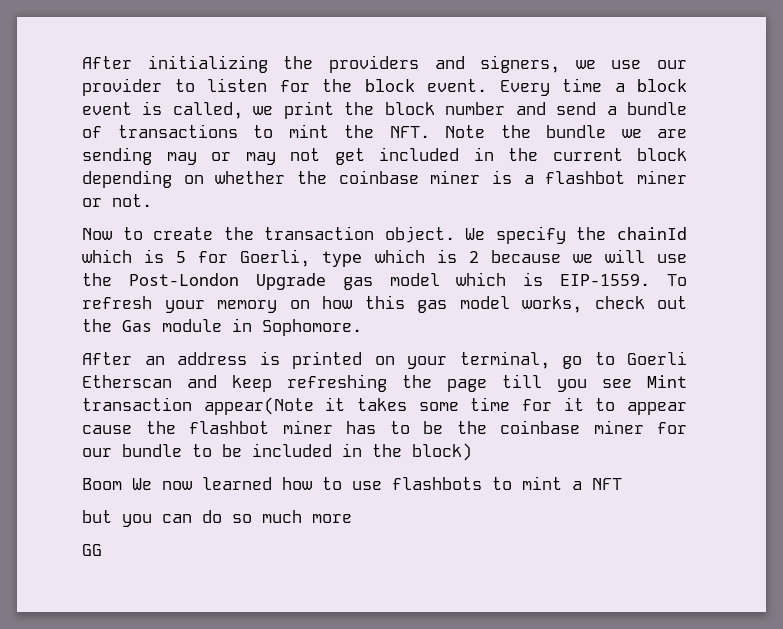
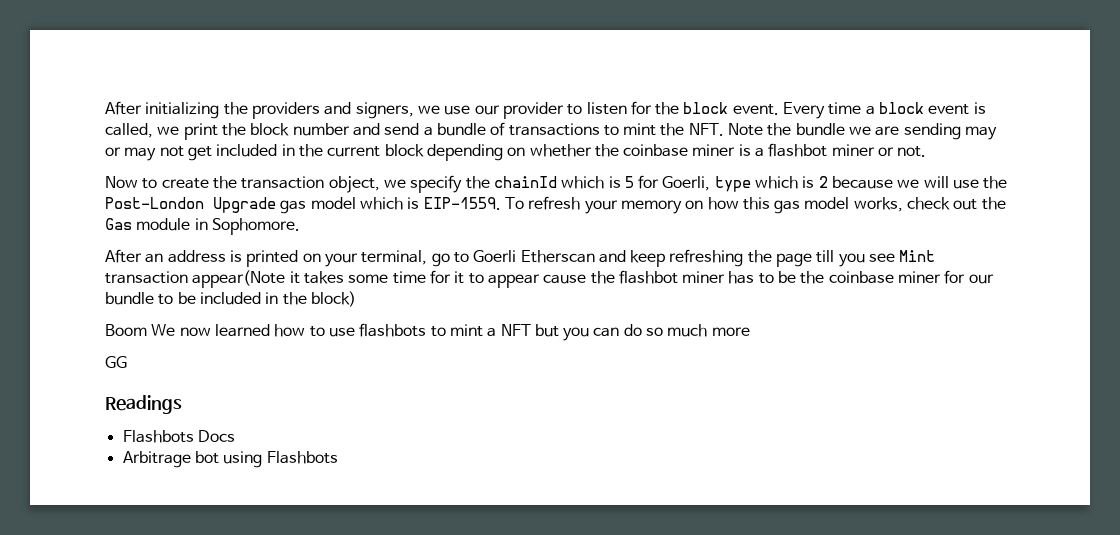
[384,226,486,243] object. We -> [328,176,406,193] object, we
(622, 484) // -> (531, 330) none
(102, 550) none -> [105,395,182,414] [122,430,235,443] [122,451,338,468] // Readings // Flashbots Docs // Arbitrage bot using Flashbots

